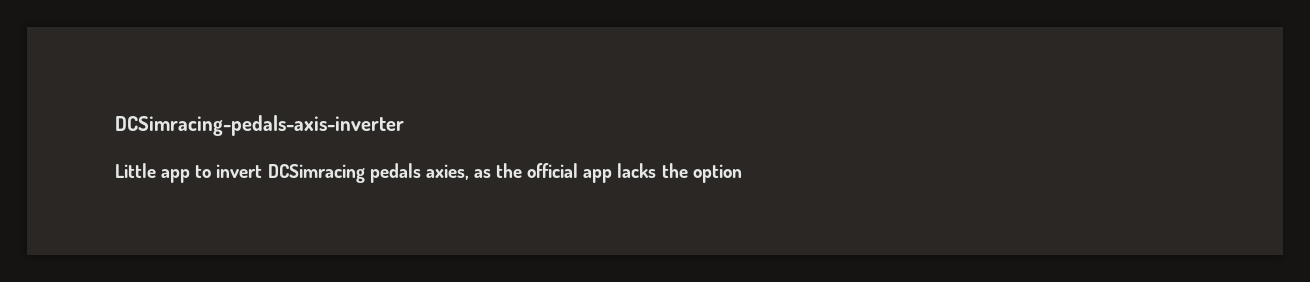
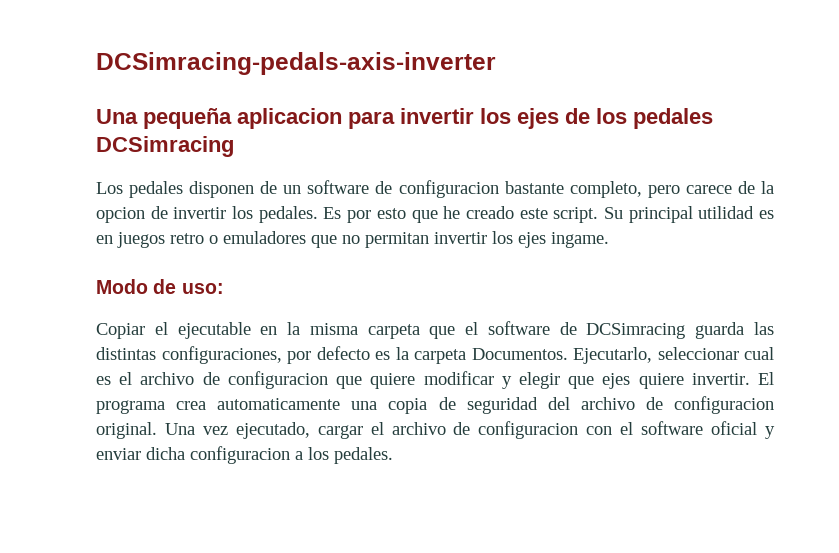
[115,163,742,183] Little app to invert DCSimracing pedals axies, as the official app lacks the option -> [96,108,713,129] [96,136,234,157] [96,180,775,198] [96,206,774,223] [96,231,609,248] [96,279,224,294] [96,321,774,339] [96,346,774,364] [96,371,774,389] [96,396,775,414] [96,421,775,439] [96,446,393,464] Una pequeña aplicacion para invertir los ejes de los pedales DCSimracing // Los pedales disponen de un software de configuracion bastante completo, pero carece de la opcion de invertir los pedales. Es por esto que he creado este script. Su principal utilidad es en juegos retro o emuladores que no permitan invertir los ejes ingame. // Modo de uso: // Copiar el ejecutable en la misma carpeta que el software de DCSimracing guarda las distintas configuraciones, por defecto es la carpeta Documentos. Ejecutarlo, seleccionar cual es el archivo de configuracion que quiere modificar y elegir que ejes quiere invertir. El programa crea automaticamente una copia de seguridad del archivo de configuracion original. Una vez ejecutado, cargar el archivo de configuracion con el software oficial y enviar dicha configuracion a los pedales.

